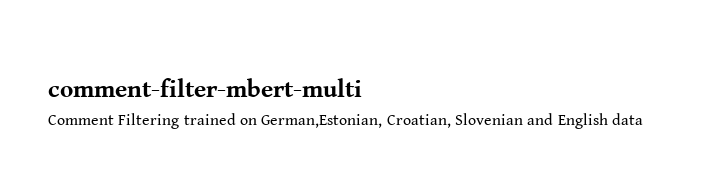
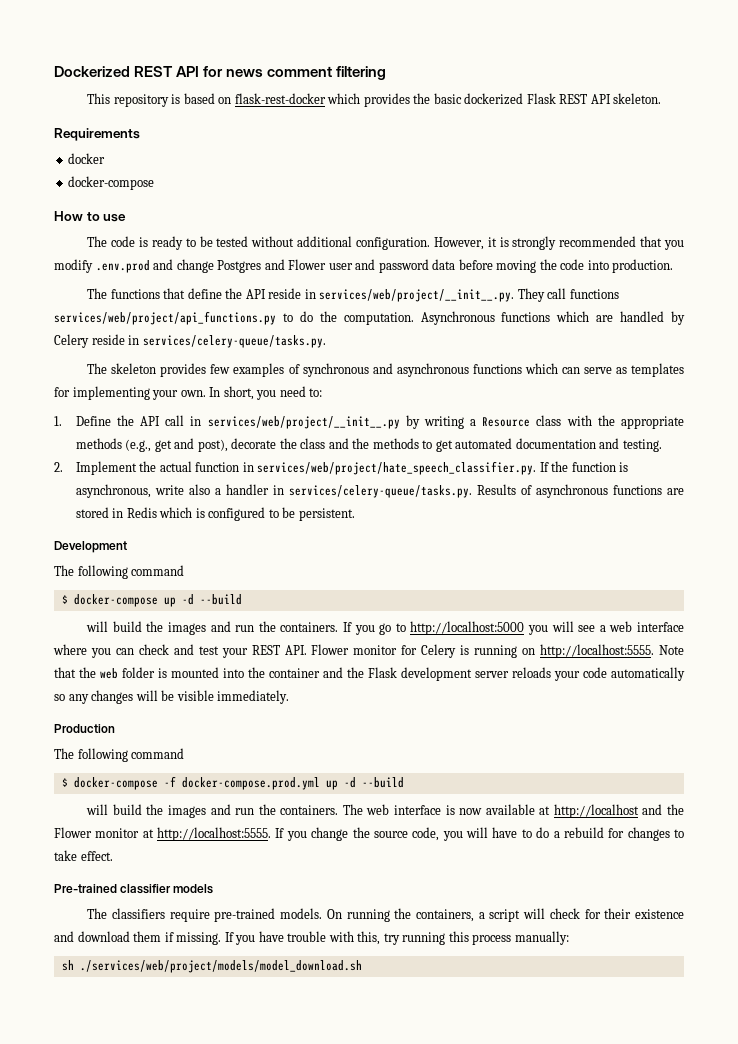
[48,78,362,97] [48,113,643,129] comment-filter-mbert-multi // Comment Filtering trained on German,Estonian, Croatian, Slovenian and English data -> [54,66,387,80] [87,93,662,107] [54,128,140,141] [68,153,106,164] [68,176,155,190] [54,211,127,222] [87,236,685,250] [54,259,674,273] [87,288,619,302] [54,311,685,325] [54,334,326,348] [87,363,684,377] [54,386,323,400] [54,415,684,429] [75,438,662,452] [54,461,629,475] [75,484,684,498] [75,507,355,521] [54,541,127,553] [54,565,185,579] [61,594,242,607] [86,621,684,635] [53,644,684,658] [54,667,685,681] [54,690,290,704] [54,724,115,733] [54,748,185,762] [61,776,404,790] [86,804,685,818] [54,827,684,841] [54,850,113,861] [54,884,214,894] [87,908,685,922] [54,931,569,945] [61,960,362,973] Dockerized REST API for news comment filtering // This repository is based on flask-rest-docker which provides the basic dockerized Flask REST API skeleton. // Requirements // docker // docker-compose // How to use // The code is ready to be tested without additional configuration. However, it is strongly recommended that you modify .env.prod and change Postgres and Flower user and password data before moving the code into production. // The functions that define the API reside in services/web/project/__init__.py. They call functions services/web/project/api_functions.py to do the computation. Asynchronous functions which are handled by Celery reside in services/celery-queue/tasks.py. // The skeleton provides few examples of synchronous and asynchronous functions which can serve as templates for implementing your own. In short, you need to: // 1. Define the API call in services/web/project/__init__.py by writing a Resource class with the appropriate methods (e.g., get and post), decorate the class and the methods to get automated documentation and testing. // 2. Implement the actual function in services/web/project/hate_speech_classifier.py. If the function is asynchronous, write also a handler in services/celery-queue/tasks.py. Results of asynchronous functions are stored in Redis which is configured to be persistent. // Development // The following command // $ docker-compose up -d --build // will build the images and run the containers. If you go to http://localhost:5000 you will see a web interface where you can check and test your REST API. Flower monitor for Celery is running on http://localhost:5555. Note that the web folder is mounted into the container and the Flask development server reloads your code automatically so any changes will be visible immediately. // Production // The following command // $ docker-compose -f docker-compose.prod.yml up -d --build // will build the images and run the containers. The web interface is now available at http://localhost and the Flower monitor at http://localhost:5555. If you change the source code, you will have to do a rebuild for changes to take effect. // Pre-trained classifier models // The classifiers require pre-trained models. On running the containers, a script will check for their existence and download them if missing. If you have trouble with this, try running this process manually: // sh ./services/web/project/models/model_download.sh

